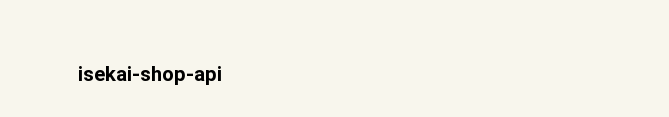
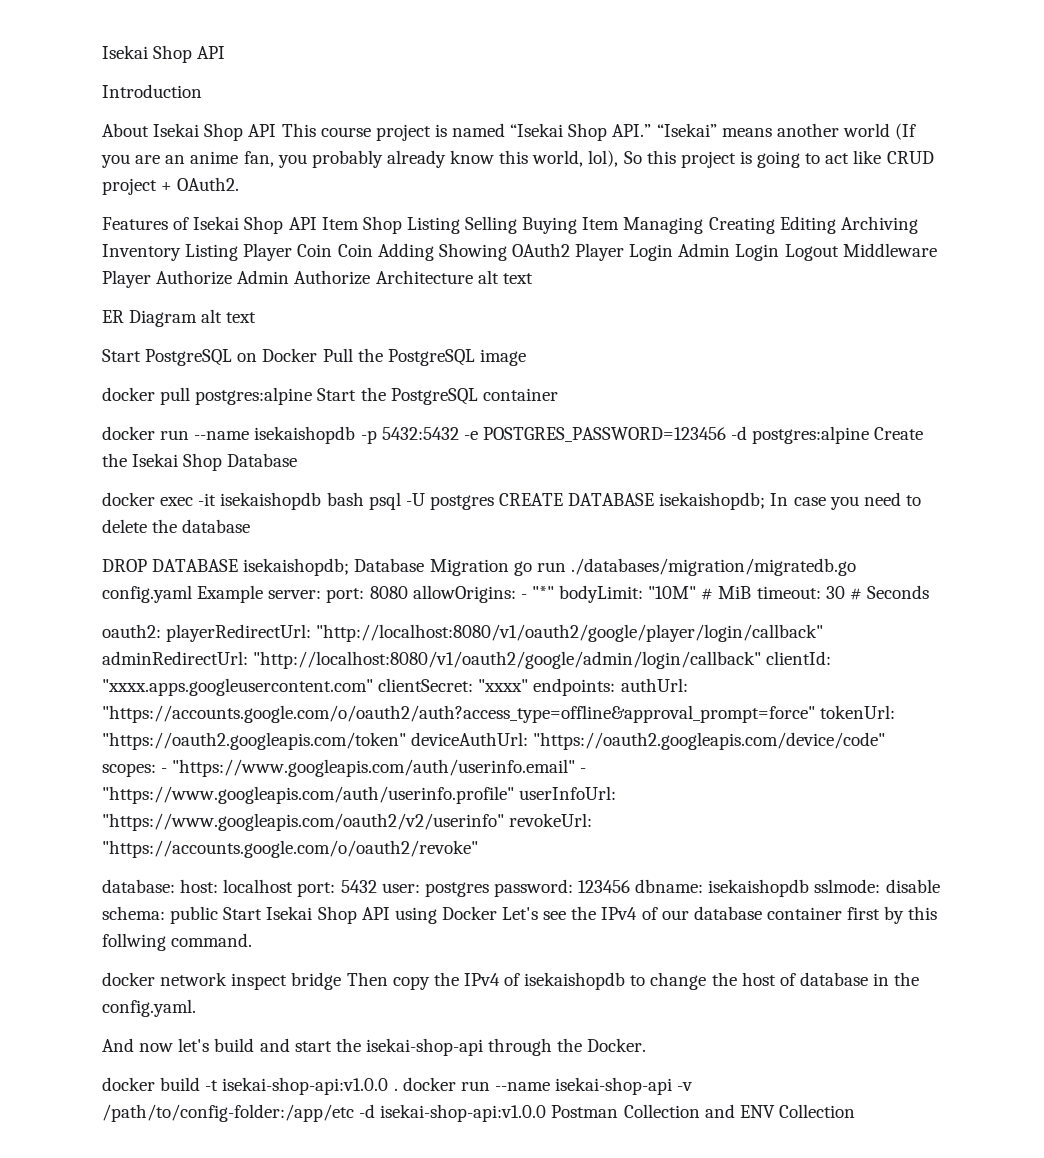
[78,66,222,85] isekai-shop-api -> [102,45,226,63] [102,84,202,98] [102,123,917,141] [101,150,934,168] [102,177,240,195] [102,216,918,234] [102,243,937,261] [102,270,533,288] [102,309,257,327] [102,348,526,366] [102,387,558,405] [102,426,924,444] [102,453,298,471] [102,492,921,510] [102,519,251,533] [102,558,856,576] [102,585,929,603] [102,624,824,642] [102,651,832,669] [102,678,688,696] [102,705,896,723] [102,732,886,750] [102,759,587,777] [102,786,617,804] [102,813,593,831] [102,840,478,858] [102,879,940,897] [102,906,938,924] [102,933,253,951] [102,972,920,990] [102,999,196,1017] [102,1038,647,1056] [102,1077,694,1095] [102,1104,855,1122] Isekai Shop API // Introduction // About Isekai Shop API This course project is named “Isekai Shop API.” “Isekai” means another world (If you are an anime fan, you probably already know this world, lol), So this project is going to act like CRUD project + OAuth2. // Features of Isekai Shop API Item Shop Listing Selling Buying Item Managing Creating Editing Archiving Inventory Listing Player Coin Coin Adding Showing OAuth2 Player Login Admin Login Logout Middleware Player Authorize Admin Authorize Architecture alt text // ER Diagram alt text // Start PostgreSQL on Docker Pull the PostgreSQL image // docker pull postgres:alpine Start the PostgreSQL container // docker run --name isekaishopdb -p 5432:5432 -e POSTGRES_PASSWORD=123456 -d postgres:alpine Create the Isekai Shop Database // docker exec -it isekaishopdb bash psql -U postgres CREATE DATABASE isekaishopdb; In case you need to delete the database // DROP DATABASE isekaishopdb; Database Migration go run ./databases/migration/migratedb.go config.yaml Example server: port: 8080 allowOrigins: - "*" bodyLimit: "10M" # MiB timeout: 30 # Seconds // oauth2: playerRedirectUrl: "http://localhost:8080/v1/oauth2/google/player/login/callback" adminRedirectUrl: "http://localhost:8080/v1/oauth2/google/admin/login/callback" clientId: "xxxx.apps.googleusercontent.com" clientSecret: "xxxx" endpoints: authUrl: "https://accounts.google.com/o/oauth2/auth?access_type=offline&approval_prompt=force" tokenUrl: "https://oauth2.googleapis.com/token" deviceAuthUrl: "https://oauth2.googleapis.com/device/code" scopes: - "https://www.googleapis.com/auth/userinfo.email" - "https://www.googleapis.com/auth/userinfo.profile" userInfoUrl: "https://www.googleapis.com/oauth2/v2/userinfo" revokeUrl: "https://accounts.google.com/o/oauth2/revoke" // database: host: localhost port: 5432 user: postgres password: 123456 dbname: isekaishopdb sslmode: disable schema: public Start Isekai Shop API using Docker Let's see the IPv4 of our database container first by this follwing command. // docker network inspect bridge Then copy the IPv4 of isekaishopdb to change the host of database in the config.yaml. // And now let's build and start the isekai-shop-api through the Docker. // docker build -t isekai-shop-api:v1.0.0 . docker run --name isekai-shop-api -v /path/to/config-folder:/app/etc -d isekai-shop-api:v1.0.0 Postman Collection and ENV Collection

